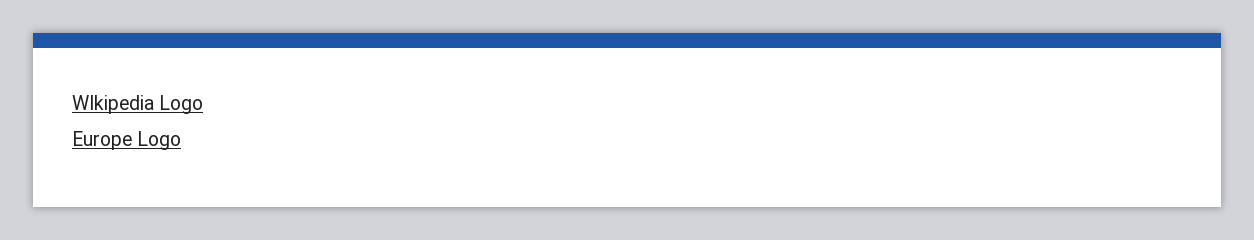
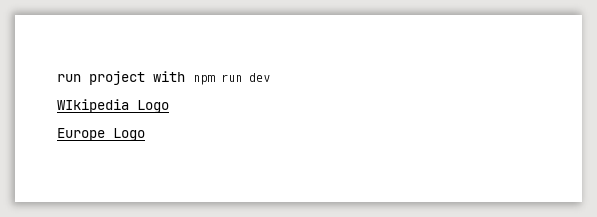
(72, 104) none -> [57,71,270,85] run project with npm run dev //

